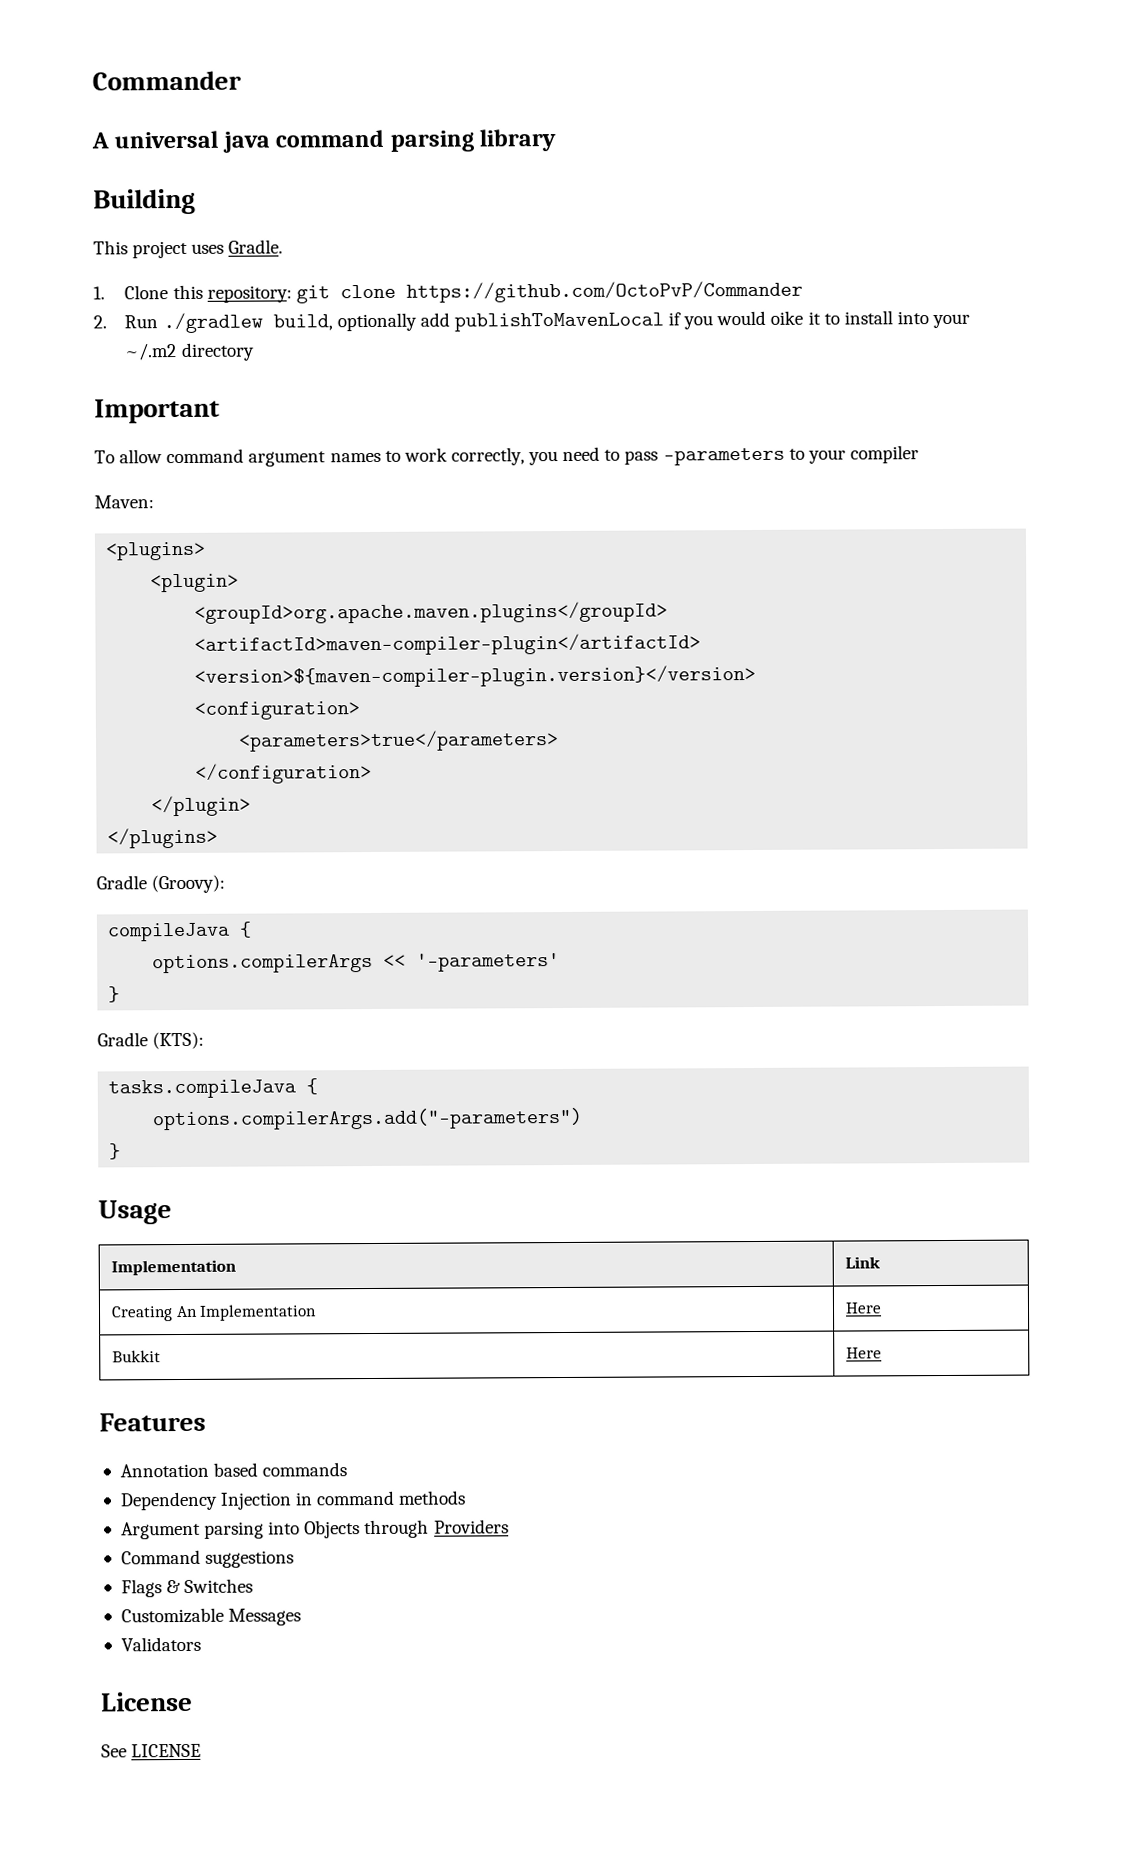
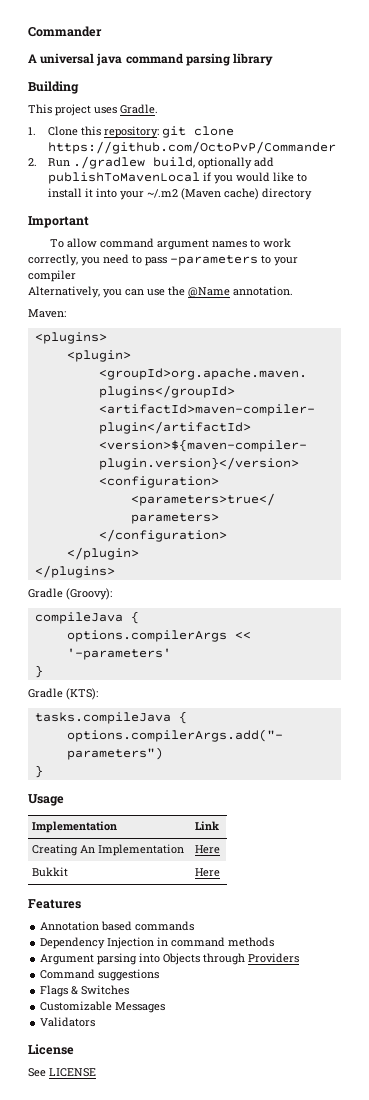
[770,310,821,325] oike it -> [273,172,295,182] like
(893, 317) none -> [85,188,94,198] it
(178, 352) none -> [181,188,260,200] (Maven cache)
(919, 454) none -> [28,286,293,298] // Alternatively, you can use the @Name annotation.

